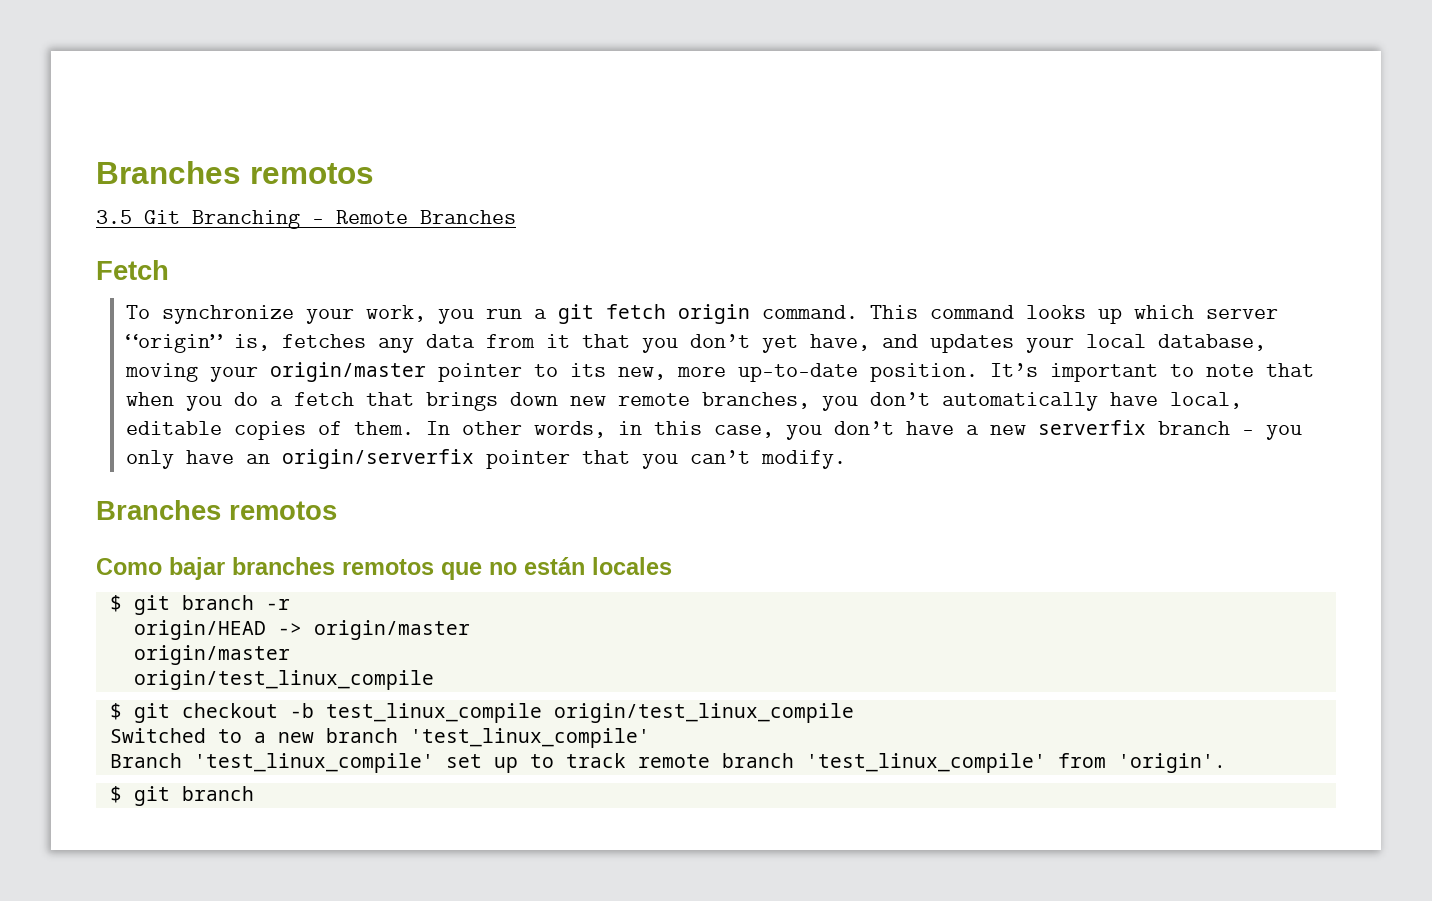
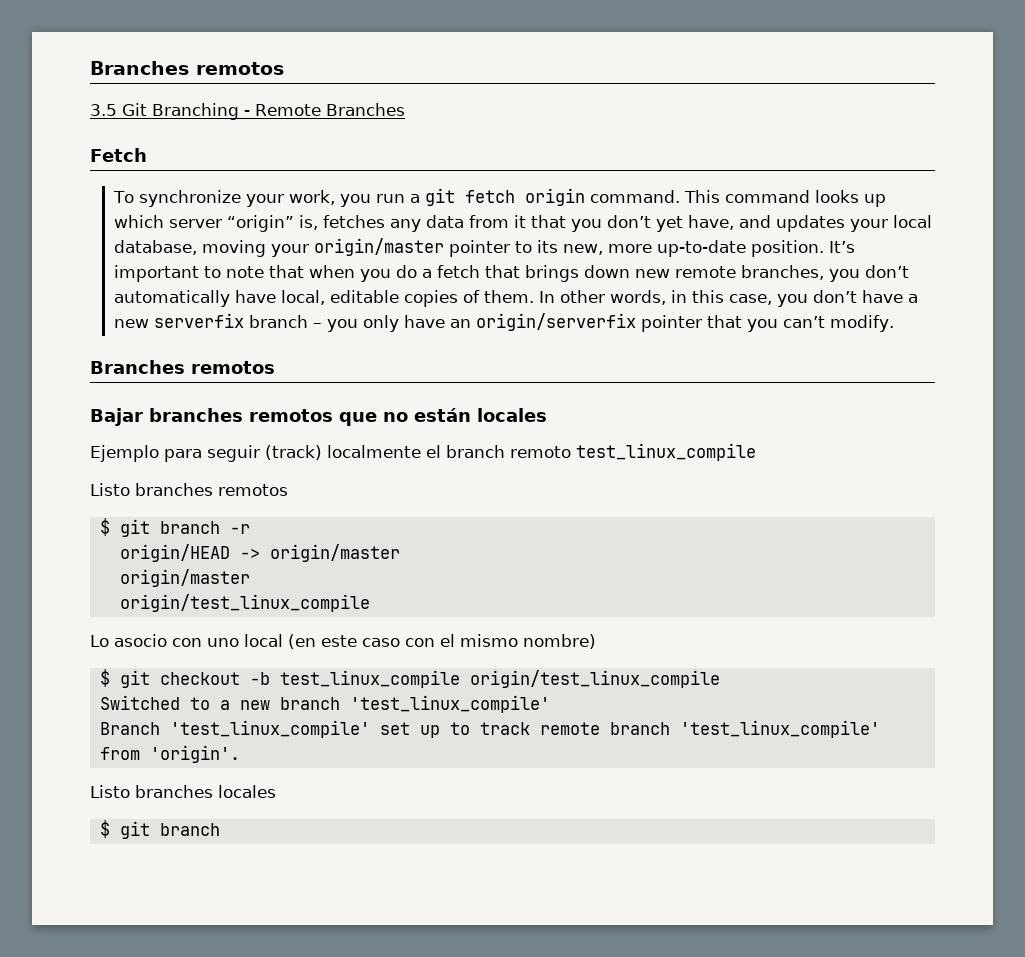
[96,557,225,580] Como bajar -> [90,408,143,426] Bajar
(672, 566) none -> [90,443,756,462] [90,483,288,496] // Ejemplo para seguir (track) localmente el branch remoto test_linux_compile // Listo branches remotos
(434, 680) none -> [90,634,596,649] // Lo asocio con uno local (en este caso con el mismo nombre)
(1226, 763) none -> [90,785,276,798] // Listo branches locales

